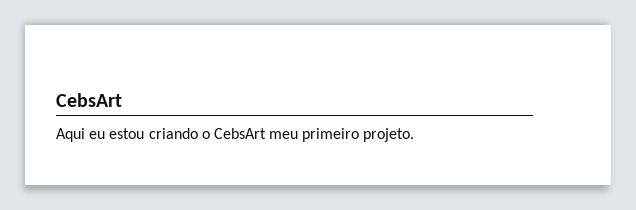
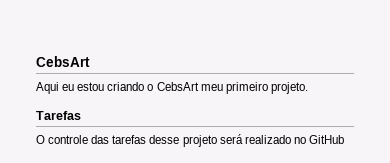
(415, 135) none -> [36,111,81,120] [36,134,344,147] // Tarefas // O controle das tarefas desse projeto será realizado no GitHub

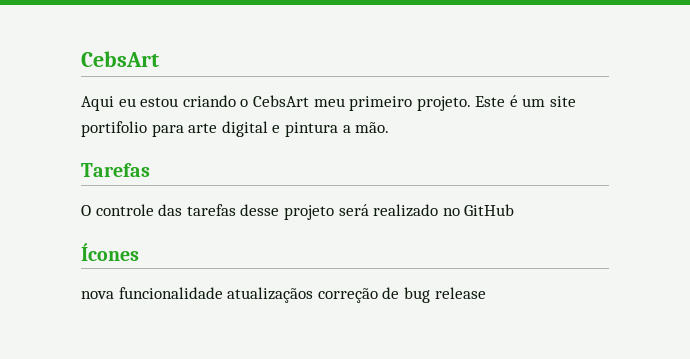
(308, 88) none -> [475,95,577,107] [81,121,390,137] Este é um site portifolio para arte digital e pintura a mão.
(344, 139) none -> [81,243,139,261] [81,287,486,303] // Ícones // nova funcionalidade atualizaçãos correção de bug release

